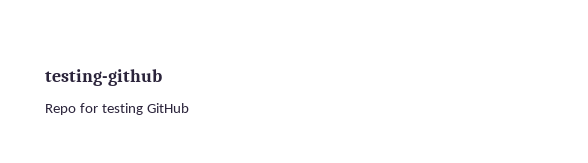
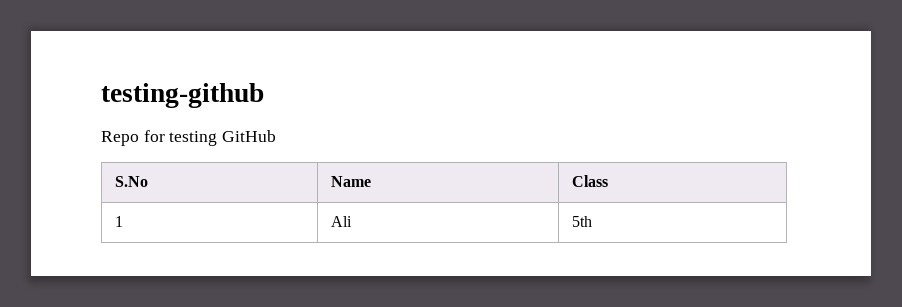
(189, 108) none -> [114,176,148,187] [330,176,371,187] [571,175,608,187] [114,216,123,227] [330,216,352,227] [571,216,592,227] // S.No | Name | Class // 1 | Ali | 5th

